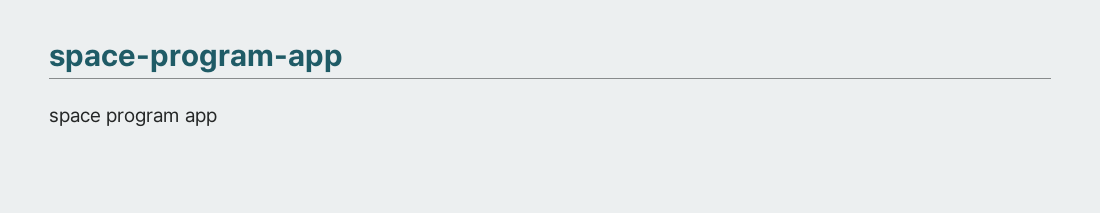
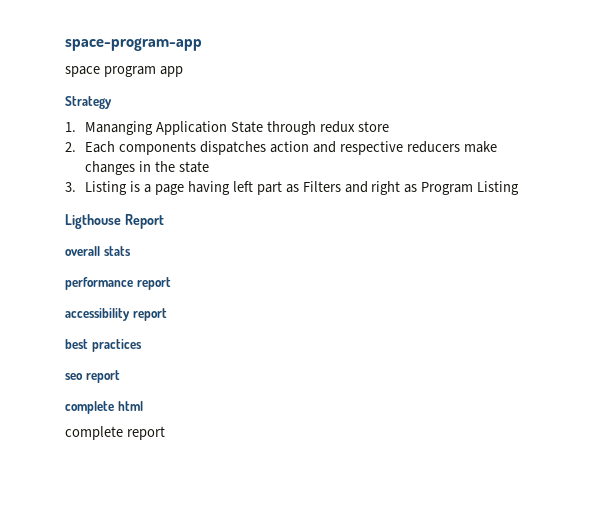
(217, 118) none -> [65,96,112,109] [65,121,389,135] [65,141,497,155] [85,161,210,175] [65,181,520,195] [65,214,164,229] [65,246,131,256] [65,277,171,290] [65,308,167,321] [65,339,142,352] [65,370,120,383] [65,401,143,414] [65,426,165,440] // Strategy // 1. Mananging Application State through redux store // 2. Each components dispatches action and respective reducers make changes in the state // 3. Listing is a page having left part as Filters and right as Program Listing // Ligthouse Report // overall stats // performance report // accessibility report // best practices // seo report // complete html // complete report

